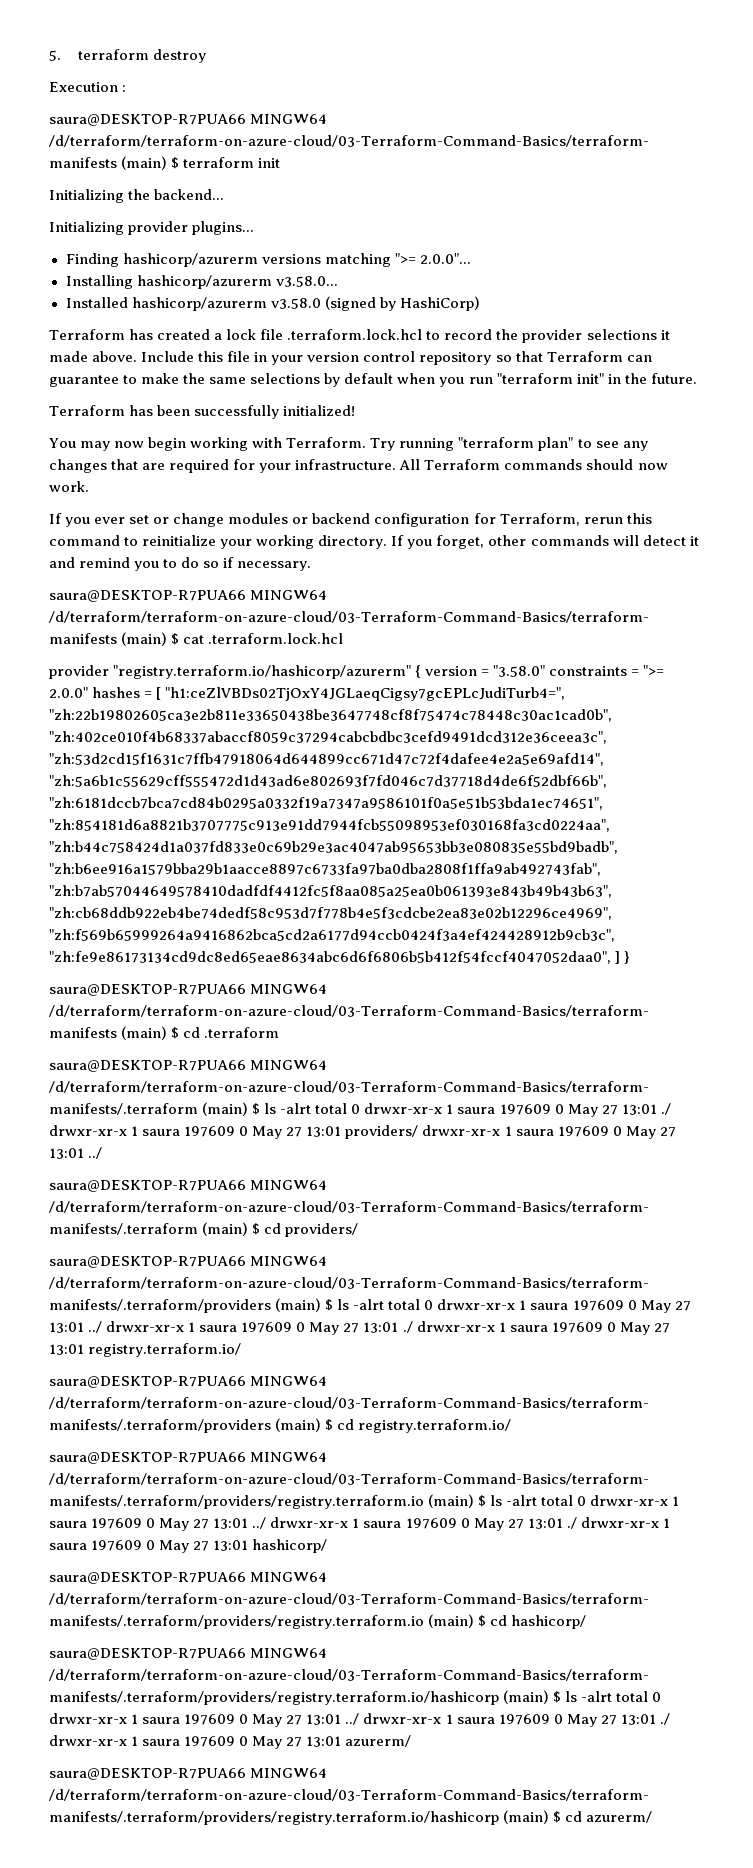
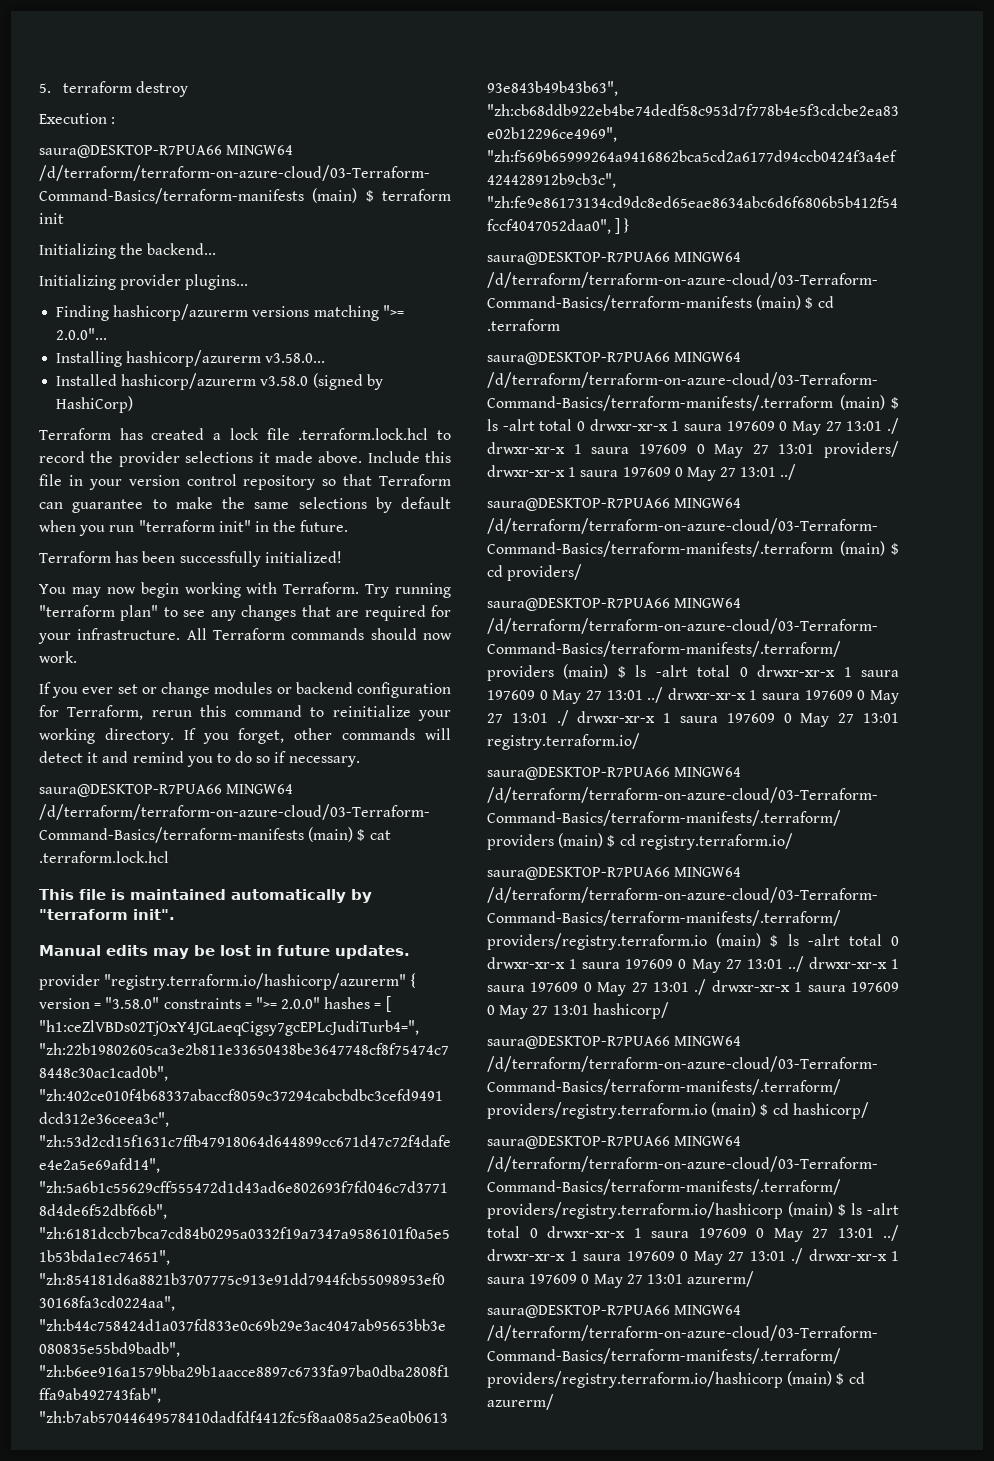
(344, 638) none -> [39,889,372,903] [39,909,175,920] [39,945,410,959] // This file is maintained automatically by "terraform init". // Manual edits may be lost in future updates.

